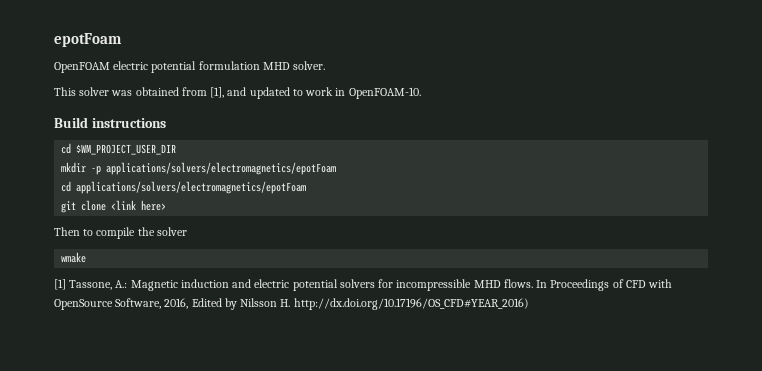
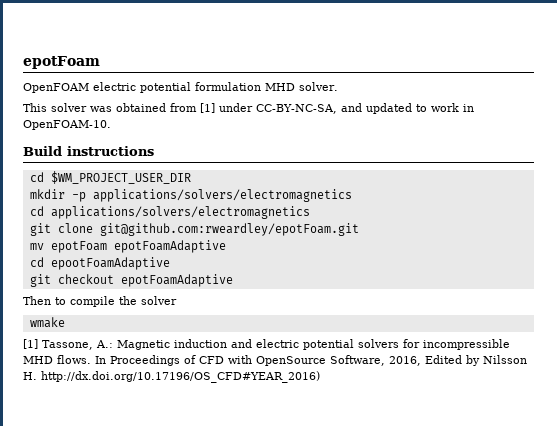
[210,87,225,98] [1], -> [200,103,337,114] [1] under CC-BY-NC-SA,
[106,162,337,175] [61,181,307,194] applications/solvers/electromagnetics/epotFoam // cd applications/solvers/electromagnetics/epotFoam -> [92,189,352,202] [29,206,310,219] applications/solvers/electromagnetics // cd applications/solvers/electromagnetics
[111,200,167,211] <link here> -> [99,223,359,236] [29,240,226,253] [29,257,170,270] [29,274,233,287] git@github.com:rweardley/epotFoam.git // mv epotFoam epotFoamAdaptive // cd epootFoamAdaptive // git checkout epotFoamAdaptive

